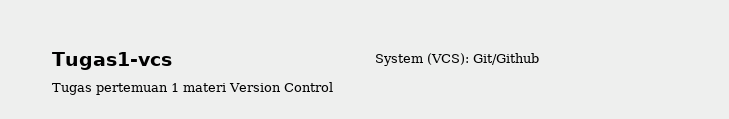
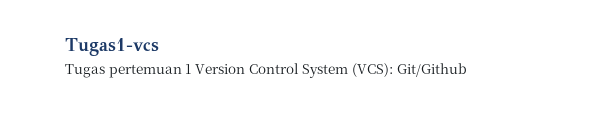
[183,83,226,92] materi -> (192, 69) none

